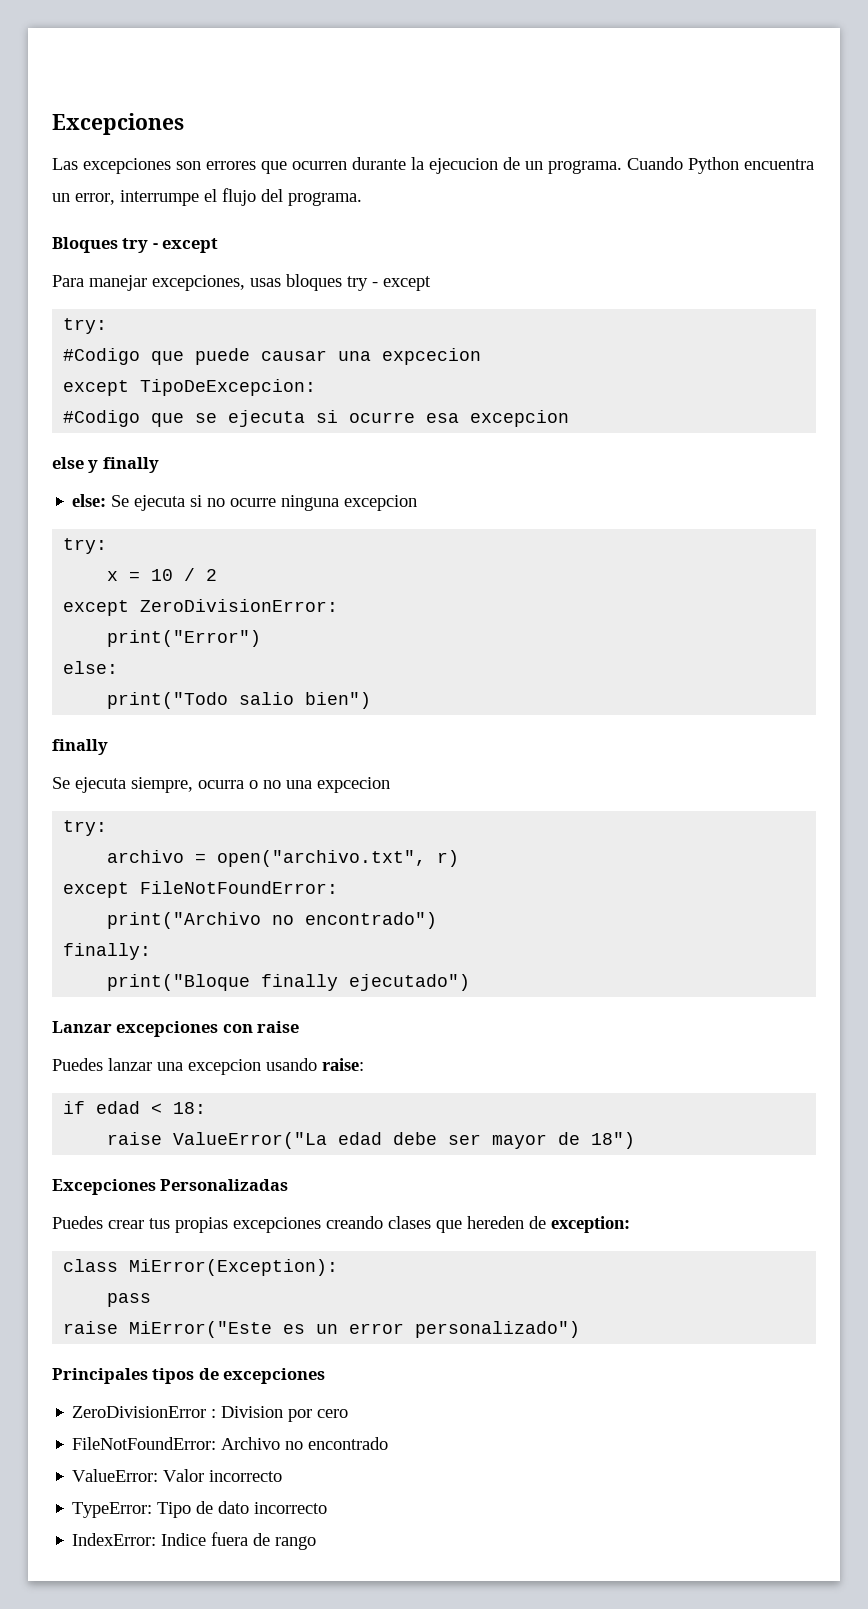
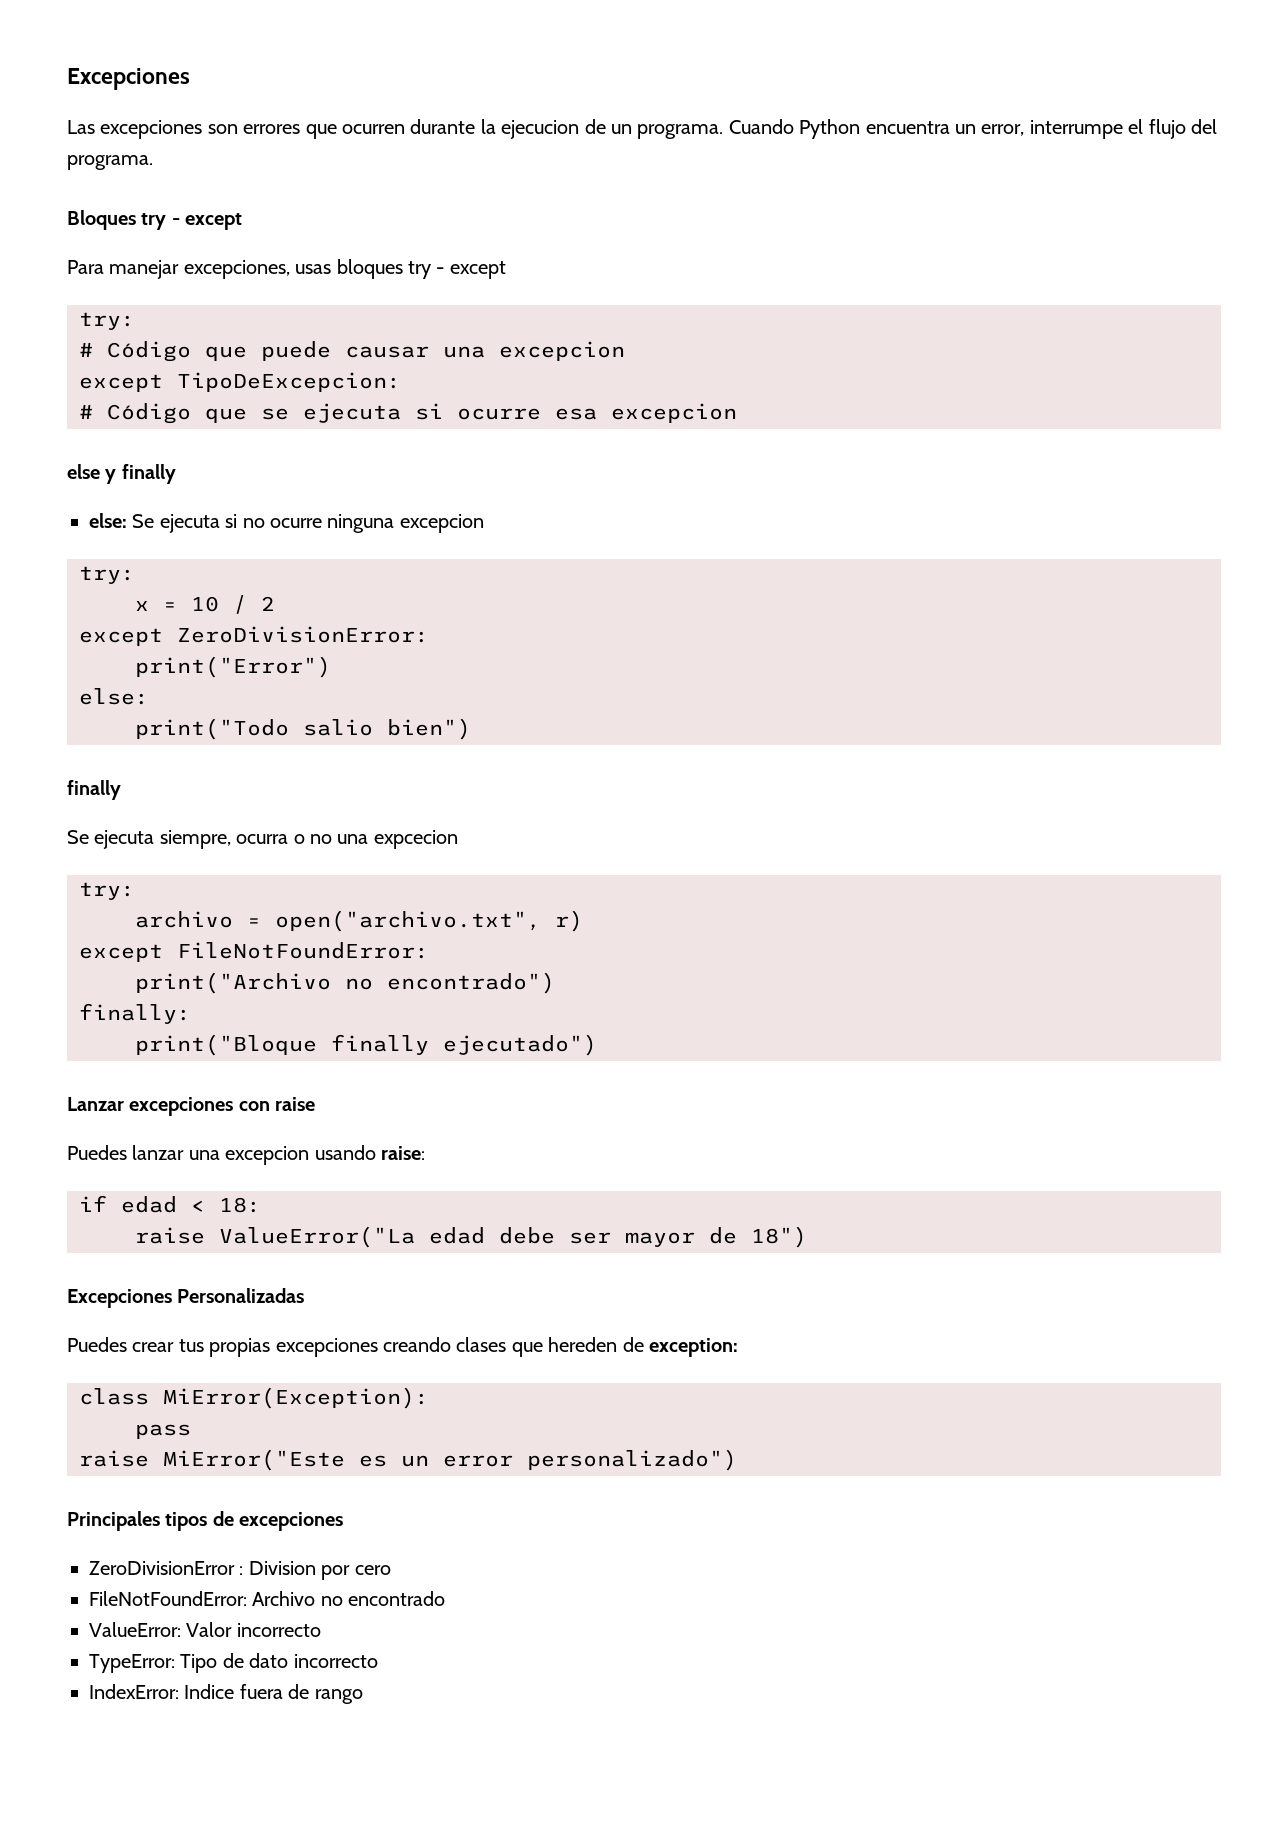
[63,348,141,365] #Codigo -> [79,341,191,362] # Código
[382,348,482,365] expcecion -> [499,341,625,361] excepcion
[63,410,141,427] #Codigo -> [79,403,191,424] # Código

